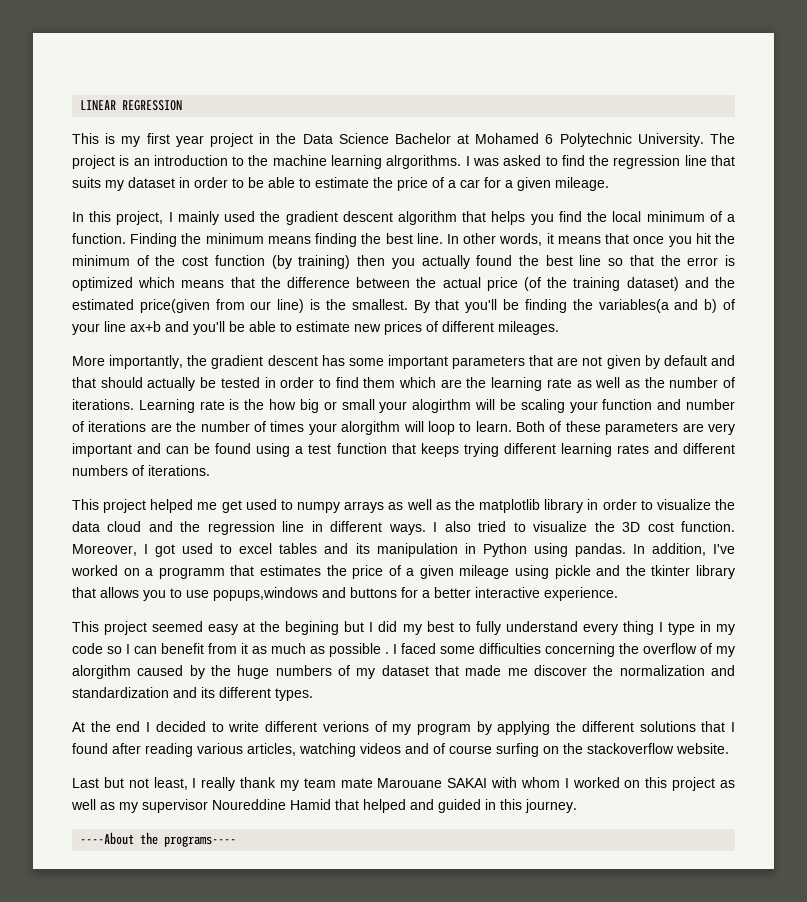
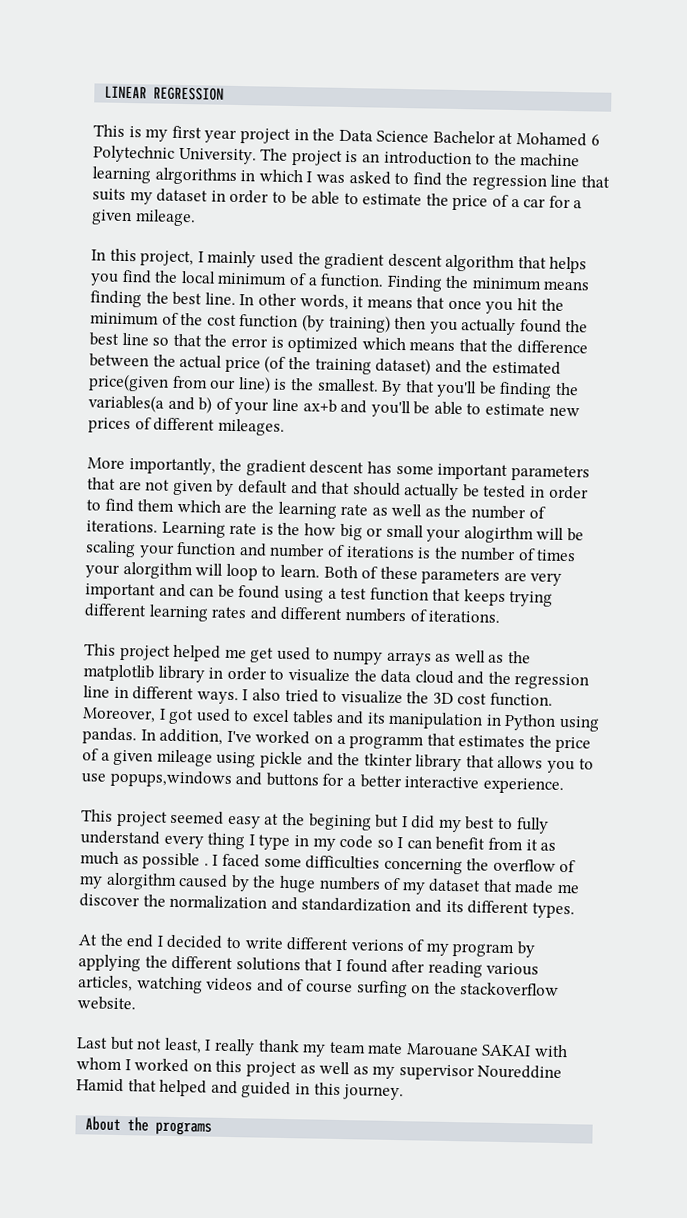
[386,155,462,169] alrgorithms. -> [154,167,303,185] alrgorithms in which
[150,423,172,432] are -> [417,547,432,559] is
[80,832,237,847] ----About the programs---- -> [85,1116,213,1136] About the programs

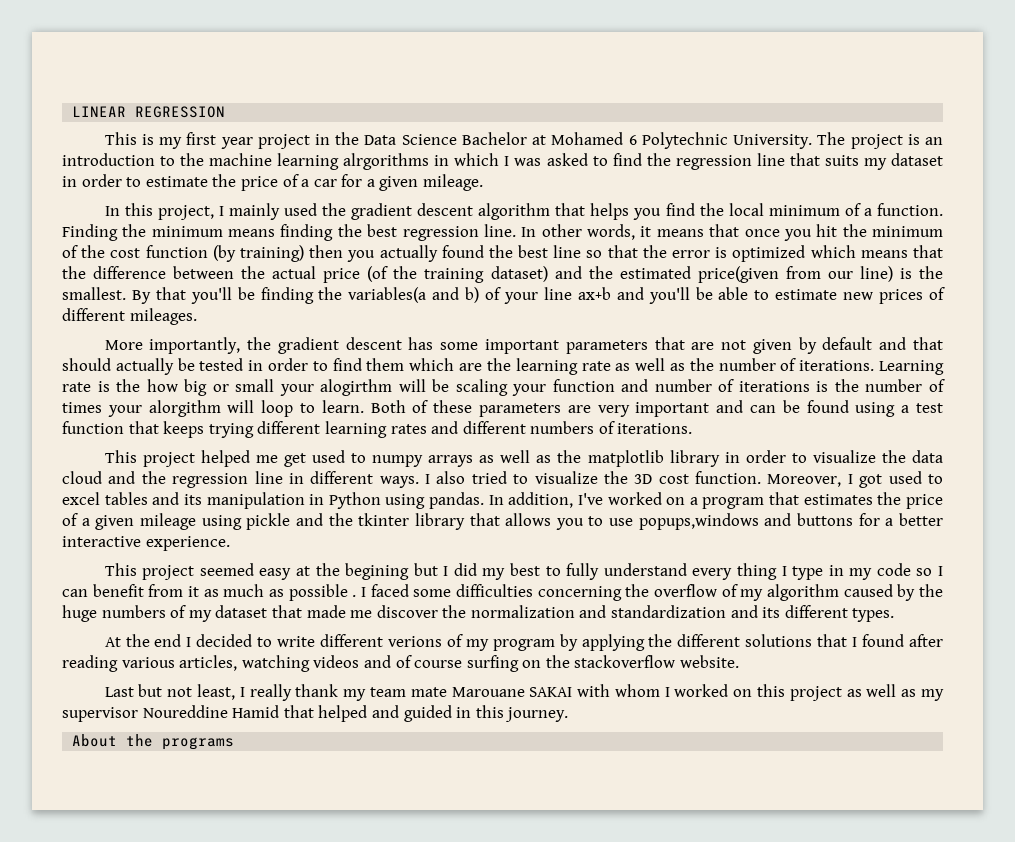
[290,190,359,205] be able to -> (142, 182) none
(203, 298) none -> [402,226,479,241] regression
[349,735,425,750] programm -> [702,497,765,509] program
[105,872,177,891] alorgithm -> [766,584,839,601] algorithm

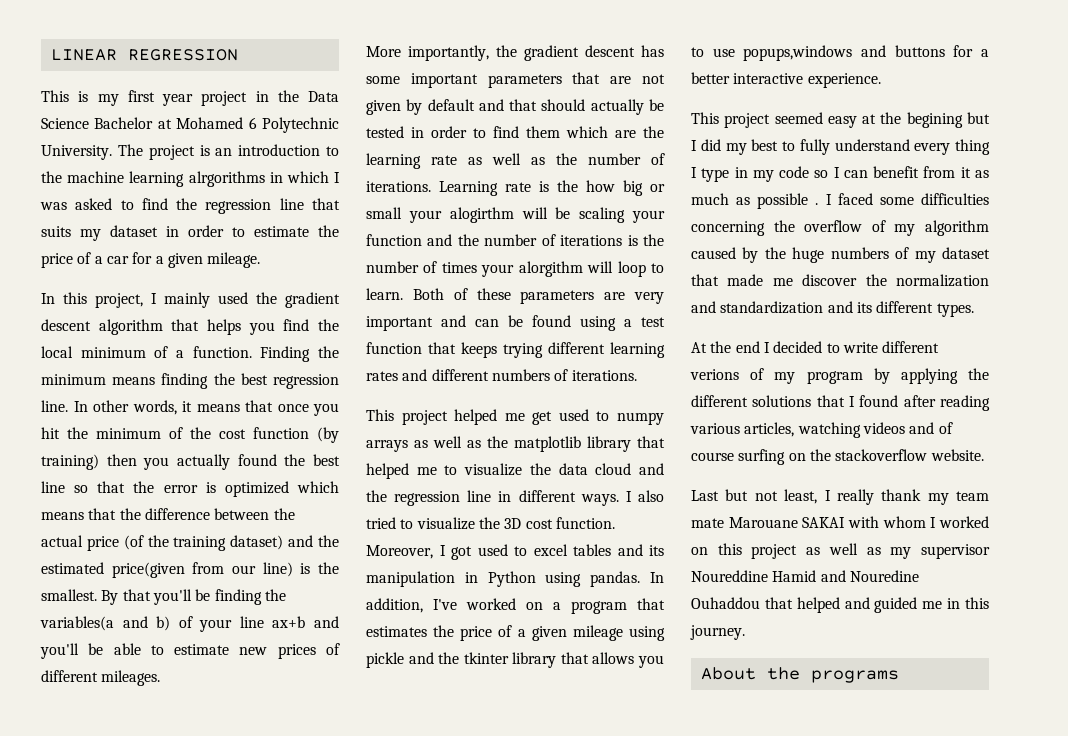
(649, 385) none -> [457,234,479,246] the
[724,450,786,463] in order -> [637,436,665,448] [366,463,437,479] that helped me
(280, 711) none -> [820,570,919,582] [691,597,760,609] and Nouredine Ouhaddou
(452, 713) none -> [922,601,943,609] me

